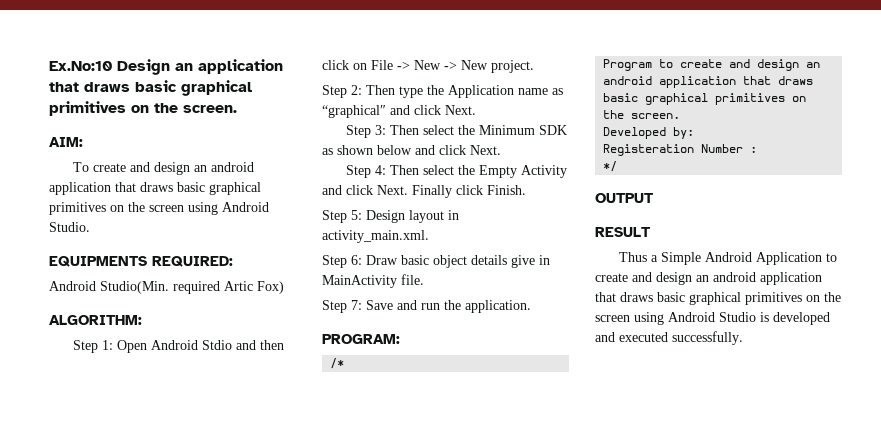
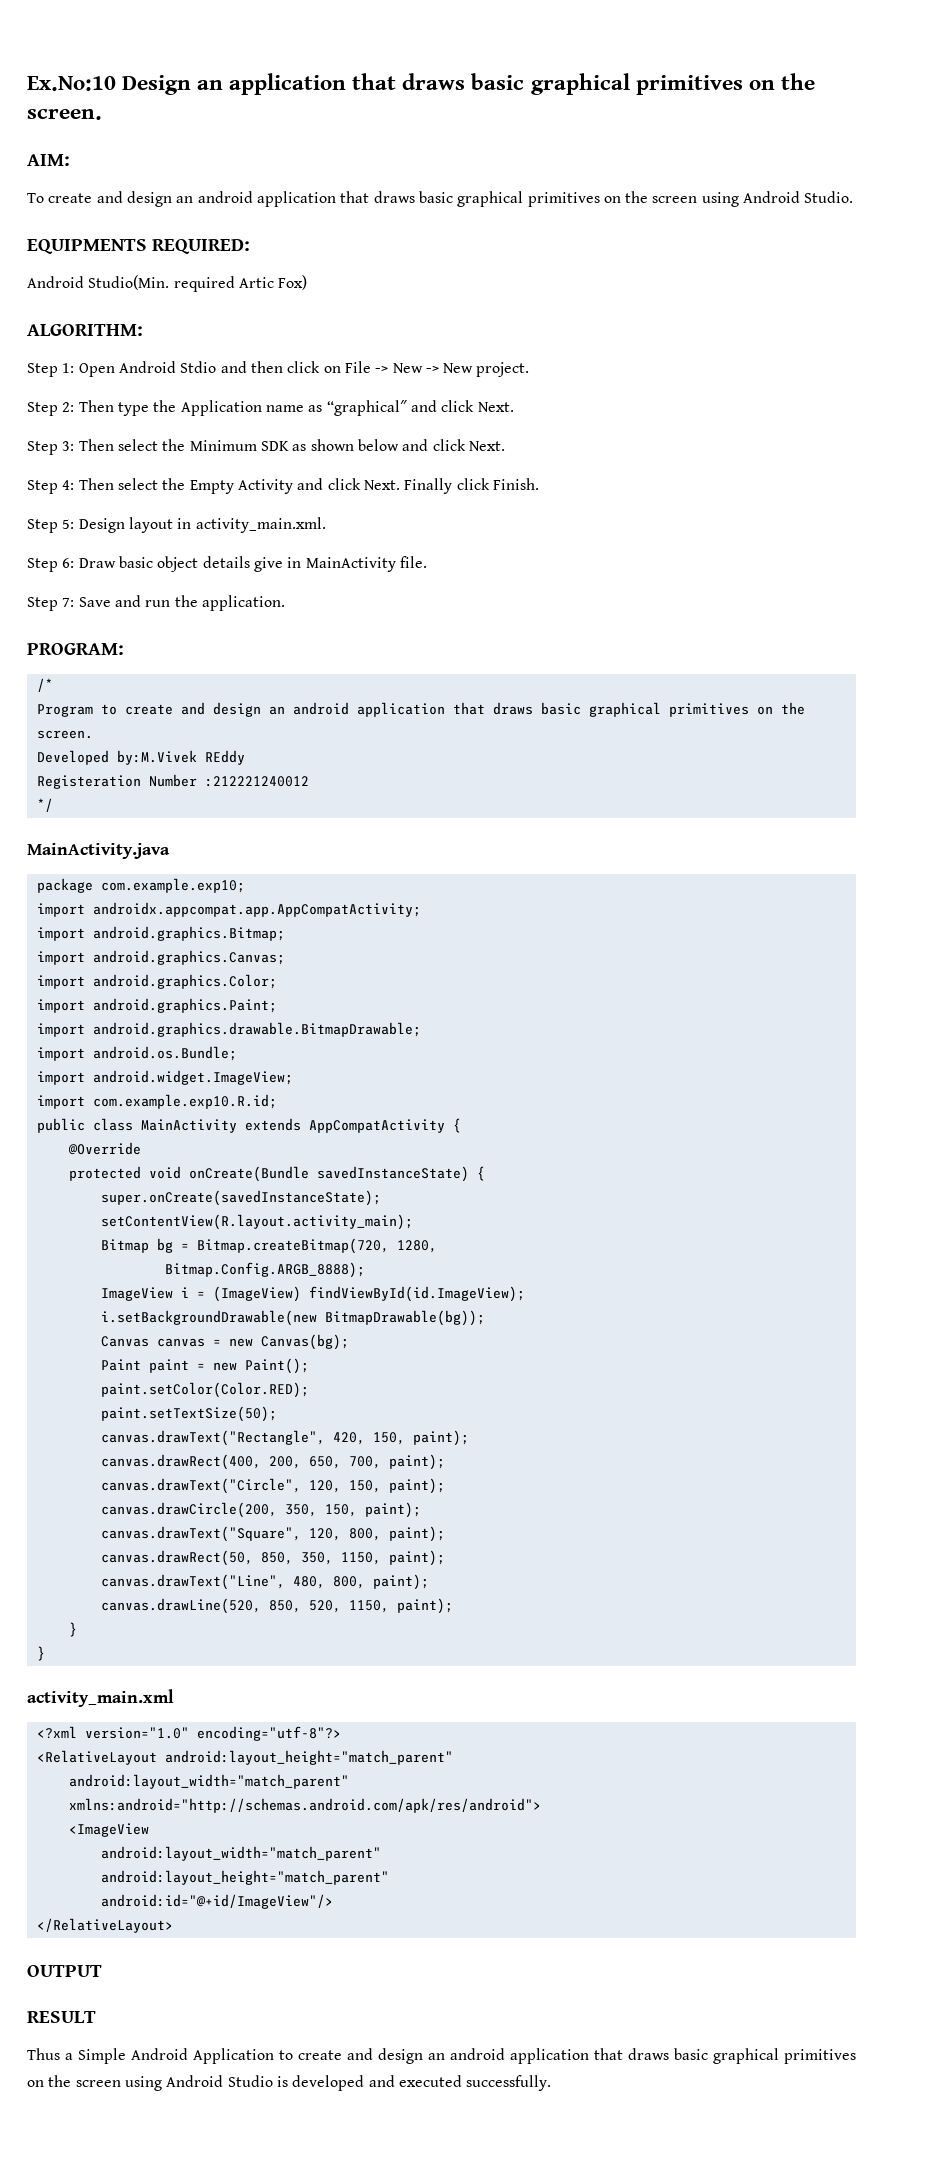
[673,127,695,139] by: -> [116,750,245,765] by:M.Vivek REddy
[750,146,758,153] : -> [204,776,309,787] :212221240012
(618, 166) none -> [27,843,170,859] [36,878,245,893] [36,902,421,917] [36,926,285,941] [36,950,285,965] [36,974,277,989] [36,998,277,1013] [36,1022,421,1037] [36,1046,237,1061] [36,1070,293,1085] [36,1094,277,1109] [36,1118,461,1133] [67,1142,141,1155] [68,1166,485,1182] [100,1190,381,1206] [100,1214,413,1230] [100,1238,437,1254] [164,1262,365,1278] [100,1286,525,1302] [100,1310,485,1326] [100,1334,349,1350] [100,1358,309,1374] [100,1382,309,1398] [100,1406,277,1422] [100,1430,469,1446] [100,1454,445,1470] [100,1478,445,1494] [100,1502,421,1518] [100,1526,445,1542] [100,1550,445,1566] [100,1574,429,1590] [100,1598,453,1614] [68,1622,77,1637] [36,1646,45,1661] [27,1689,174,1707] [36,1726,341,1741] [36,1750,453,1765] [68,1774,349,1789] [68,1798,541,1813] [68,1823,149,1837] [100,1846,381,1861] [100,1870,389,1885] [100,1894,333,1909] [36,1918,173,1933] // MainActivity.java // package com.example.exp10; // import androidx.appcompat.app.AppCompatActivity; // import android.graphics.Bitmap; // import android.graphics.Canvas; // import android.graphics.Color; // import android.graphics.Paint; // import android.graphics.drawable.BitmapDrawable; // import android.os.Bundle; // import android.widget.ImageView; // import com.example.exp10.R.id; // public class MainActivity extends AppCompatActivity { // @Override // protected void onCreate(Bundle savedInstanceState) { // super.onCreate(savedInstanceState); // setContentView(R.layout.activity_main); // Bitmap bg = Bitmap.createBitmap(720, 1280, // Bitmap.Config.ARGB_8888); // ImageView i = (ImageView) findViewById(id.ImageView); // i.setBackgroundDrawable(new BitmapDrawable(bg)); // Canvas canvas = new Canvas(bg); // Paint paint = new Paint(); // paint.setColor(Color.RED); // paint.setTextSize(50); // canvas.drawText("Rectangle", 420, 150, paint); // canvas.drawRect(400, 200, 650, 700, paint); // canvas.drawText("Circle", 120, 150, paint); // canvas.drawCircle(200, 350, 150, paint); // canvas.drawText("Square", 120, 800, paint); // canvas.drawRect(50, 850, 350, 1150, paint); // canvas.drawText("Line", 480, 800, paint); // canvas.drawLine(520, 850, 520, 1150, paint); // } // } // activity_main.xml // <?xml version="1.0" encoding="utf-8"?> // <RelativeLayout android:layout_height="match_parent" // android:layout_width="match_parent" // xmlns:android="http://schemas.android.com/apk/res/android"> // <ImageView // android:layout_width="match_parent" // android:layout_height="match_parent" // android:id="@+id/ImageView"/> // </RelativeLayout>

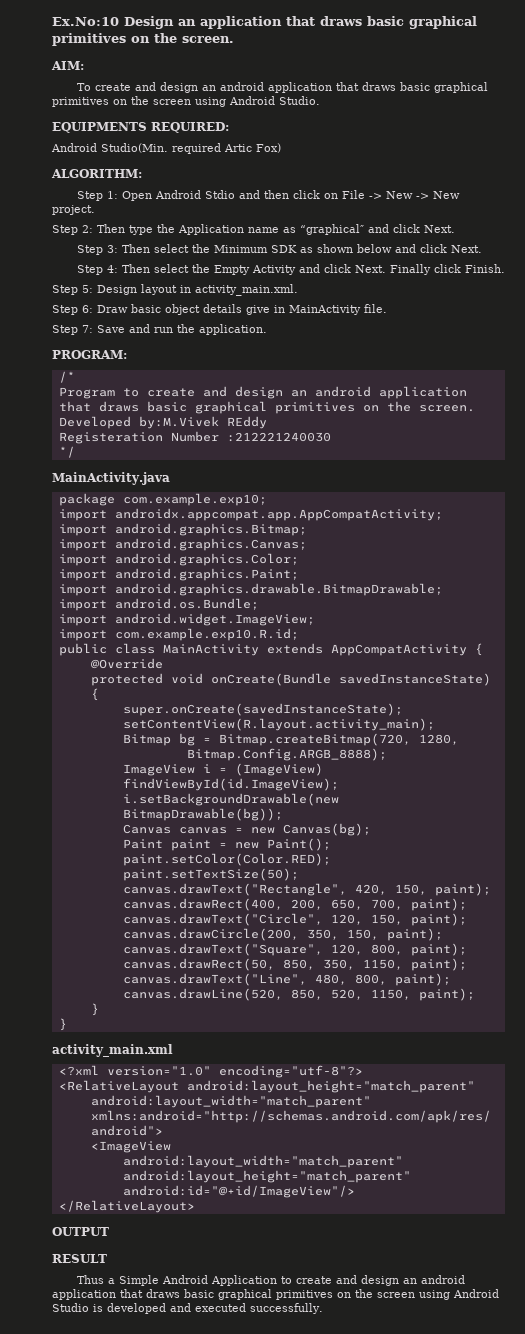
[204,776,309,787] :212221240012 -> [226,432,331,442] :212221240030

